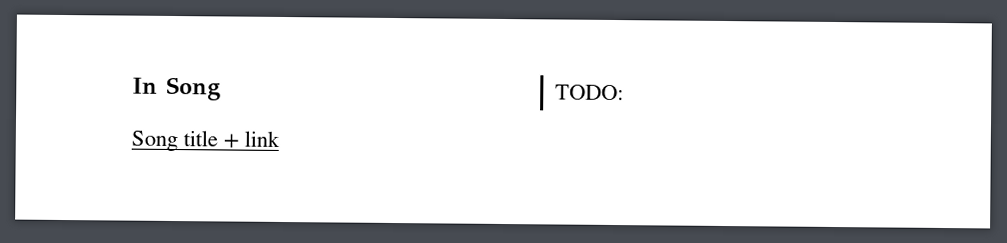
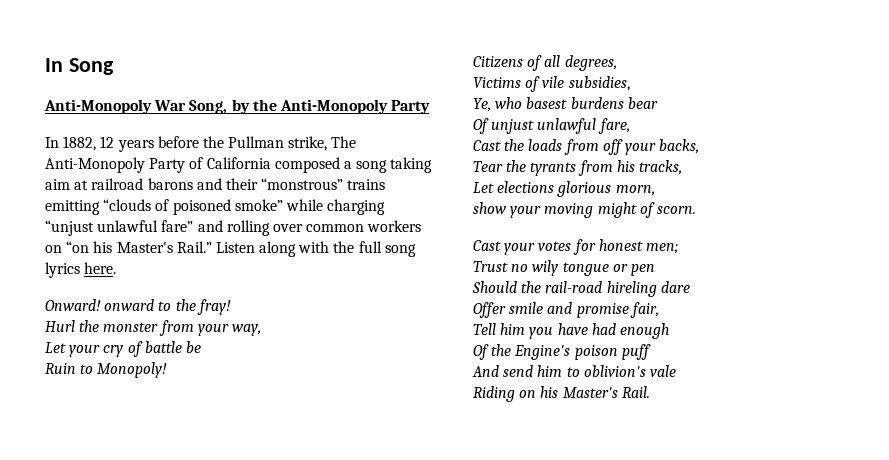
[131,130,281,152] [555,84,625,101] Song title + link // TODO: -> [44,99,431,114] [45,136,357,152] [45,157,433,173] [45,178,386,190] [45,199,386,215] [45,220,422,236] [45,241,416,257] [45,262,117,278] [45,299,231,315] [45,320,261,336] [45,341,201,357] [45,362,168,378] [473,55,617,71] [473,76,630,92] [473,97,658,112] [473,118,630,134] [473,139,700,155] [473,160,682,176] [473,181,655,197] [473,202,696,218] [473,239,678,255] [473,260,655,276] [472,281,690,297] [473,302,659,318] [473,323,669,339] [473,344,651,360] [472,365,676,377] [473,386,650,402] Anti-Monopoly War Song, by the Anti-Monopoly Party // In 1882, 12 years before the Pullman strike, The Anti-Monopoly Party of California composed a song taking aim at railroad barons and their “monstrous” trains emitting “clouds of poisoned smoke” while charging “unjust unlawful fare” and rolling over common workers on “on his Master's Rail.” Listen along with the full song lyrics here. // Onward! onward to the fray! // Hurl the monster from your way, // Let your cry of battle be // Ruin to Monopoly! // Citizens of all degrees, // Victims of vile subsidies, // Ye, who basest burdens bear // Of unjust unlawful fare, // Cast the loads from off your backs, // Tear the tyrants from his tracks, // Let elections glorious morn, // show your moving might of scorn. // Cast your votes for honest men; // Trust no wily tongue or pen // Should the rail-road hireling dare // Offer smile and promise fair, // Tell him you have had enough // Of the Engine's poison puff // And send him to oblivion's vale // Riding on his Master's Rail.

